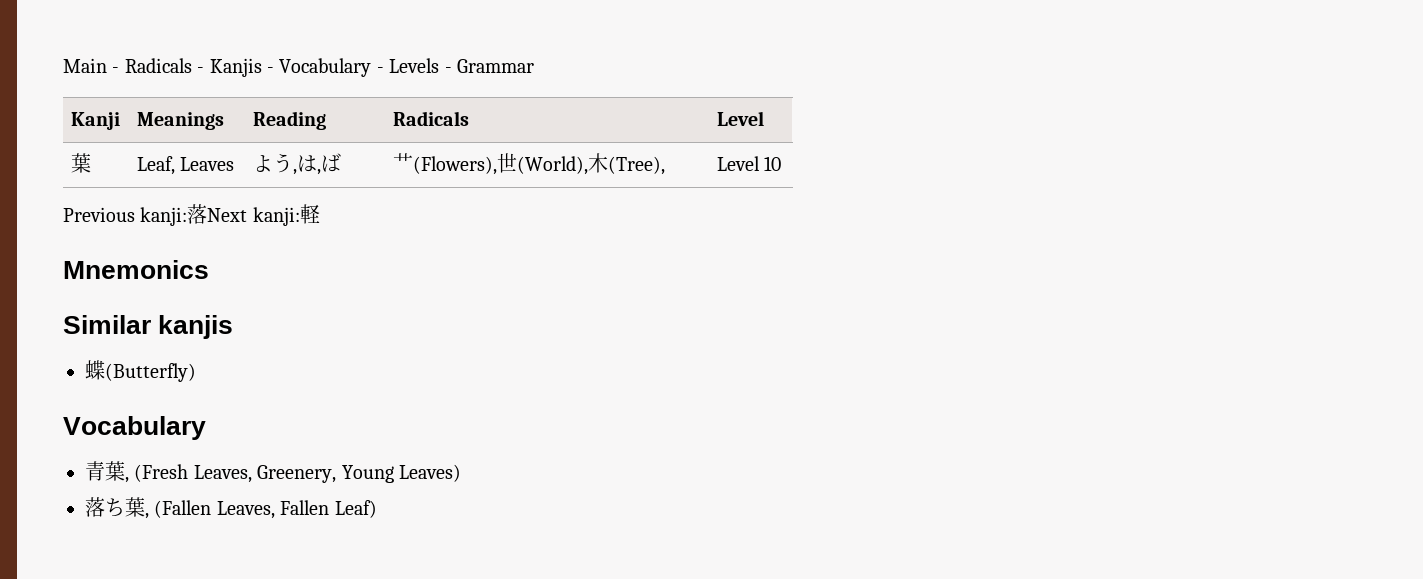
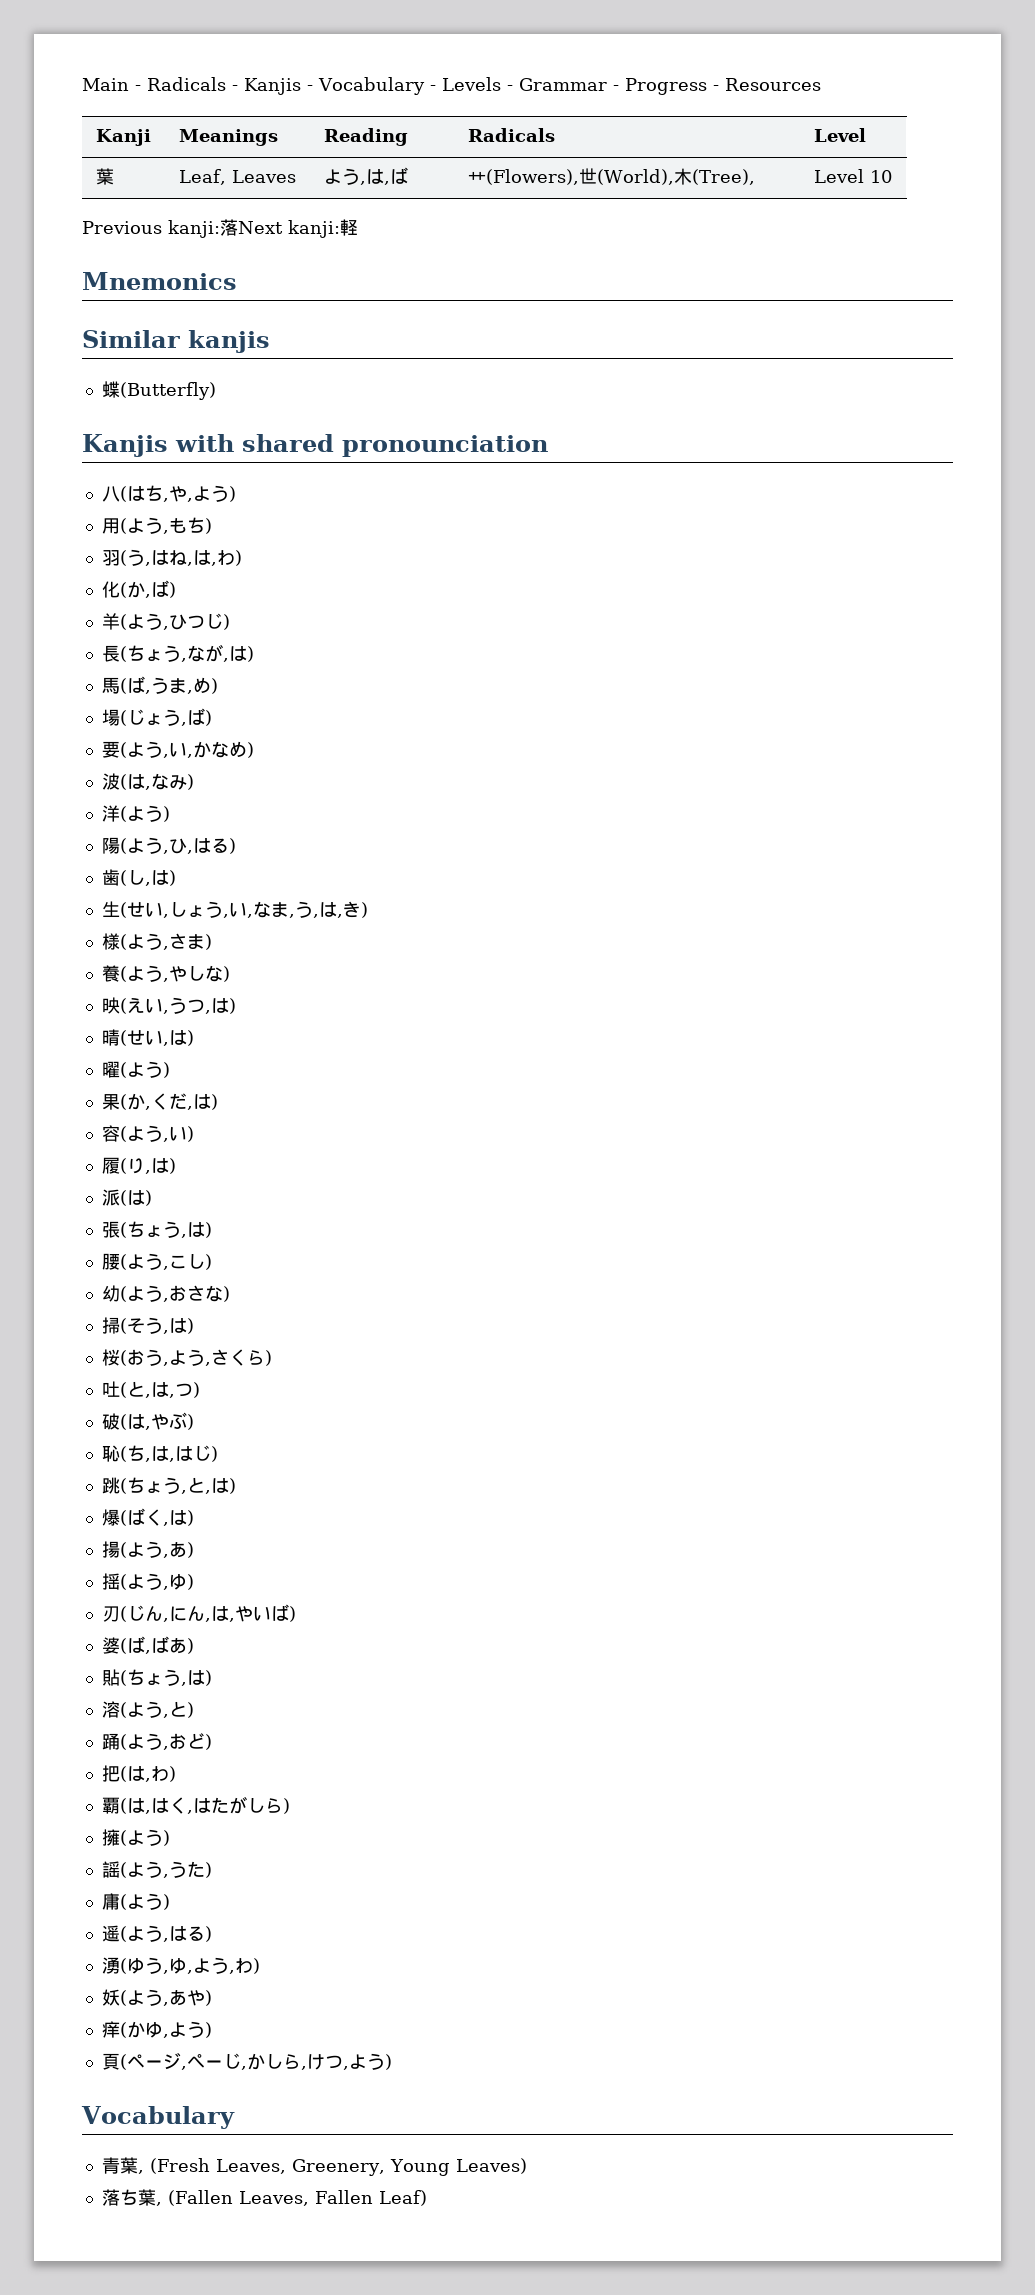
(534, 66) none -> [612,78,821,95] - Progress - Resources
(196, 372) none -> [82,434,548,457] [101,485,236,502] [101,517,212,534] [101,549,242,566] [101,580,176,598] [101,613,230,630] [101,644,254,662] [101,676,218,694] [101,708,212,726] [101,741,254,758] [101,773,194,790] [101,805,170,822] [101,837,236,854] [101,869,176,886] [101,901,368,918] [101,933,212,950] [101,965,230,982] [101,997,236,1014] [101,1029,194,1046] [101,1061,170,1078] [101,1093,218,1110] [101,1125,194,1142] [101,1157,176,1174] [101,1189,152,1206] [101,1221,212,1238] [101,1253,212,1270] [101,1285,230,1302] [101,1317,194,1334] [101,1349,272,1366] [101,1381,200,1398] [101,1412,194,1430] [101,1445,218,1462] [101,1477,236,1494] [101,1508,194,1526] [101,1541,194,1558] [101,1573,194,1590] [101,1604,296,1622] [101,1636,194,1654] [101,1669,212,1686] [101,1701,194,1718] [101,1733,212,1750] [101,1765,176,1782] [101,1796,290,1814] [101,1829,170,1846] [101,1861,212,1878] [101,1893,170,1910] [101,1925,212,1942] [101,1957,260,1974] [101,1989,212,2006] [101,2021,212,2038] [101,2053,392,2070] // Kanjis with shared pronounciation // 八(はち,や,よう) // 用(よう,もち) // 羽(う,はね,は,わ) // 化(か,ば) // 羊(よう,ひつじ) // 長(ちょう,なが,は) // 馬(ば,うま,め) // 場(じょう,ば) // 要(よう,い,かなめ) // 波(は,なみ) // 洋(よう) // 陽(よう,ひ,はる) // 歯(し,は) // 生(せい,しょう,い,なま,う,は,き) // 様(よう,さま) // 養(よう,やしな) // 映(えい,うつ,は) // 晴(せい,は) // 曜(よう) // 果(か,くだ,は) // 容(よう,い) // 履(り,は) // 派(は) // 張(ちょう,は) // 腰(よう,こし) // 幼(よう,おさな) // 掃(そう,は) // 桜(おう,よう,さくら) // 吐(と,は,つ) // 破(は,やぶ) // 恥(ち,は,はじ) // 跳(ちょう,と,は) // 爆(ばく,は) // 揚(よう,あ) // 揺(よう,ゆ) // 刃(じん,にん,は,やいば) // 婆(ば,ばあ) // 貼(ちょう,は) // 溶(よう,と) // 踊(よう,おど) // 把(は,わ) // 覇(は,はく,はたがしら) // 擁(よう) // 謡(よう,うた) // 庸(よう) // 遥(よう,はる) // 湧(ゆう,ゆ,よう,わ) // 妖(よう,あや) // 痒(かゆ,よう) // 頁(ページ,ぺーじ,かしら,けつ,よう)

